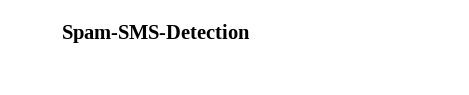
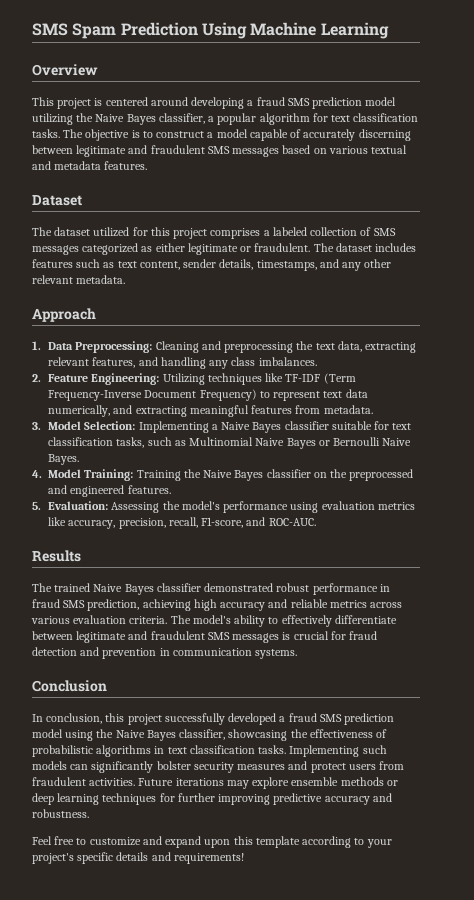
[62,24,250,43] Spam-SMS-Detection -> [32,22,389,39] [32,64,98,76] [32,97,397,109] [32,113,419,125] [32,129,411,141] [32,145,408,157] [32,161,148,170] [32,195,82,206] [32,227,396,239] [32,243,417,255] [32,259,392,271] [32,275,126,284] [32,308,96,322] [32,341,417,353] [48,357,317,369] [32,373,356,385] [48,389,368,401] [48,405,373,417] [32,421,412,433] [48,437,412,449] [48,454,80,465] [32,469,414,481] [48,485,171,497] [32,501,415,513] [48,517,316,529] [32,550,81,562] [32,583,390,595] [32,599,403,611] [31,615,397,627] [32,631,378,643] [32,647,298,659] [32,680,107,692] [32,713,395,725] [32,729,388,741] [32,745,387,757] [32,761,405,773] [32,777,398,789] [32,793,392,805] [32,809,89,818] [32,836,392,848] [32,852,244,864] SMS Spam Prediction Using Machine Learning // Overview // This project is centered around developing a fraud SMS prediction model utilizing the Naive Bayes classifier, a popular algorithm for text classification tasks. The objective is to construct a model capable of accurately discerning between legitimate and fraudulent SMS messages based on various textual and metadata features. // Dataset // The dataset utilized for this project comprises a labeled collection of SMS messages categorized as either legitimate or fraudulent. The dataset includes features such as text content, sender details, timestamps, and any other relevant metadata. // Approach // 1. Data Preprocessing: Cleaning and preprocessing the text data, extracting relevant features, and handling any class imbalances. // 2. Feature Engineering: Utilizing techniques like TF-IDF (Term Frequency-Inverse Document Frequency) to represent text data numerically, and extracting meaningful features from metadata. // 3. Model Selection: Implementing a Naive Bayes classifier suitable for text classification tasks, such as Multinomial Naive Bayes or Bernoulli Naive Bayes. // 4. Model Training: Training the Naive Bayes classifier on the preprocessed and engineered features. // 5. Evaluation: Assessing the model's performance using evaluation metrics like accuracy, precision, recall, F1-score, and ROC-AUC. // Results // The trained Naive Bayes classifier demonstrated robust performance in fraud SMS prediction, achieving high accuracy and reliable metrics across various evaluation criteria. The model's ability to effectively differentiate between legitimate and fraudulent SMS messages is crucial for fraud detection and prevention in communication systems. // Conclusion // In conclusion, this project successfully developed a fraud SMS prediction model using the Naive Bayes classifier, showcasing the effectiveness of probabilistic algorithms in text classification tasks. Implementing such models can significantly bolster security measures and protect users from fraudulent activities. Future iterations may explore ensemble methods or deep learning techniques for further improving predictive accuracy and robustness. // Feel free to customize and expand upon this template according to your project's specific details and requirements!

